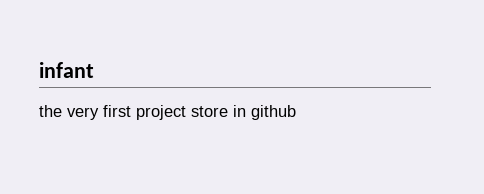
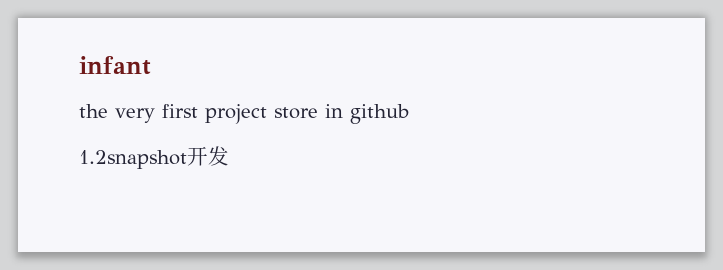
(296, 112) none -> [79,146,229,169] // 1.2snapshot开发

